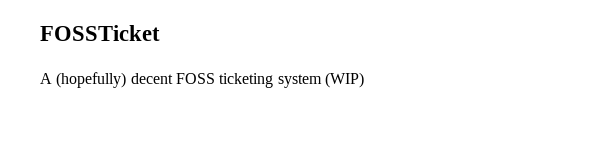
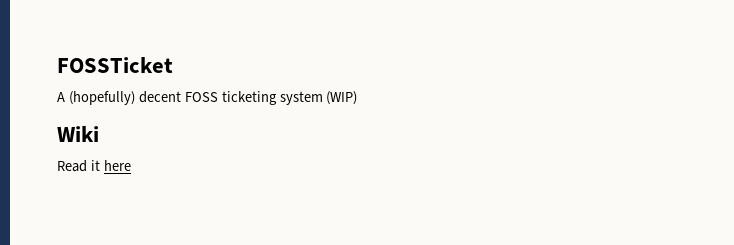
(364, 80) none -> [57,126,99,142] [57,160,131,172] // Wiki // Read it here

